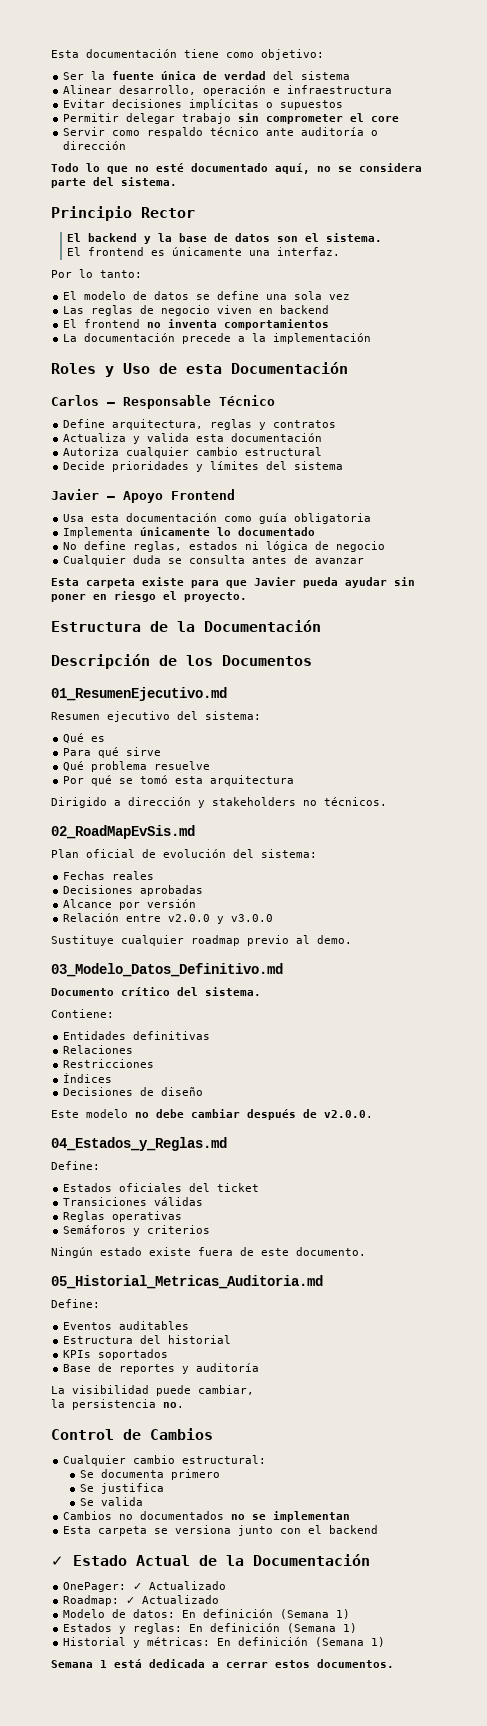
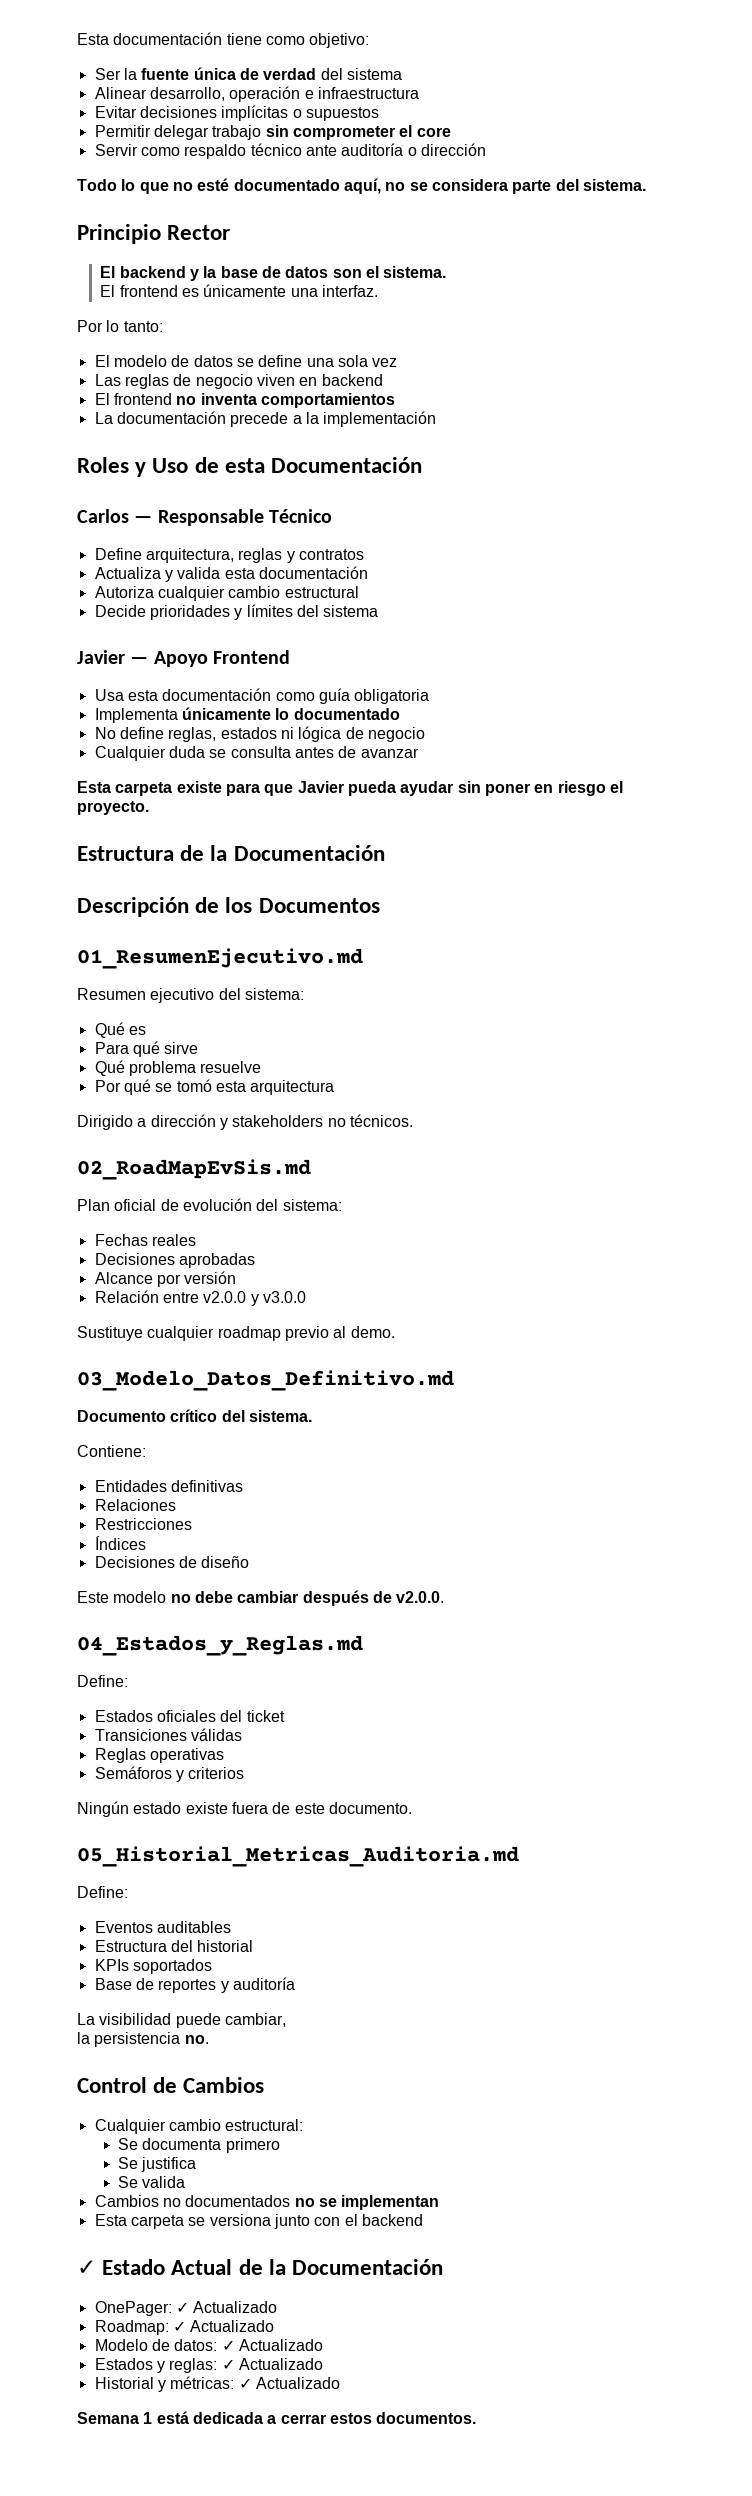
[182,1609,351,1619] En definición (Semana 1) -> [221,2339,323,2351] ✓ Actualizado
[189,1623,358,1633] En definición (Semana 1) -> [221,2358,323,2370] ✓ Actualizado
[217,1637,386,1647] En definición (Semana 1) -> [238,2377,340,2389] ✓ Actualizado

